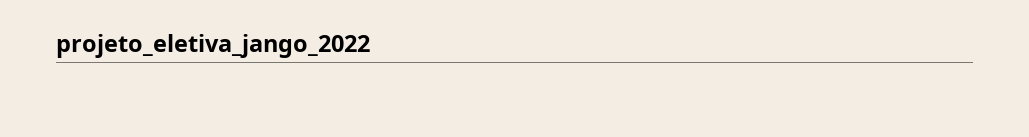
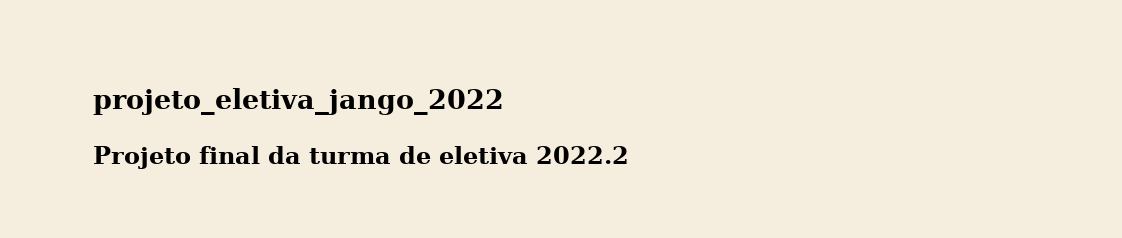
(370, 46) none -> [93,146,629,169] // Projeto final da turma de eletiva 2022.2

